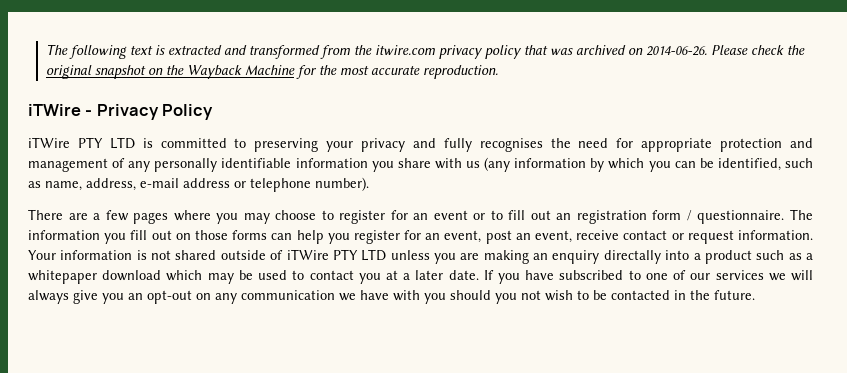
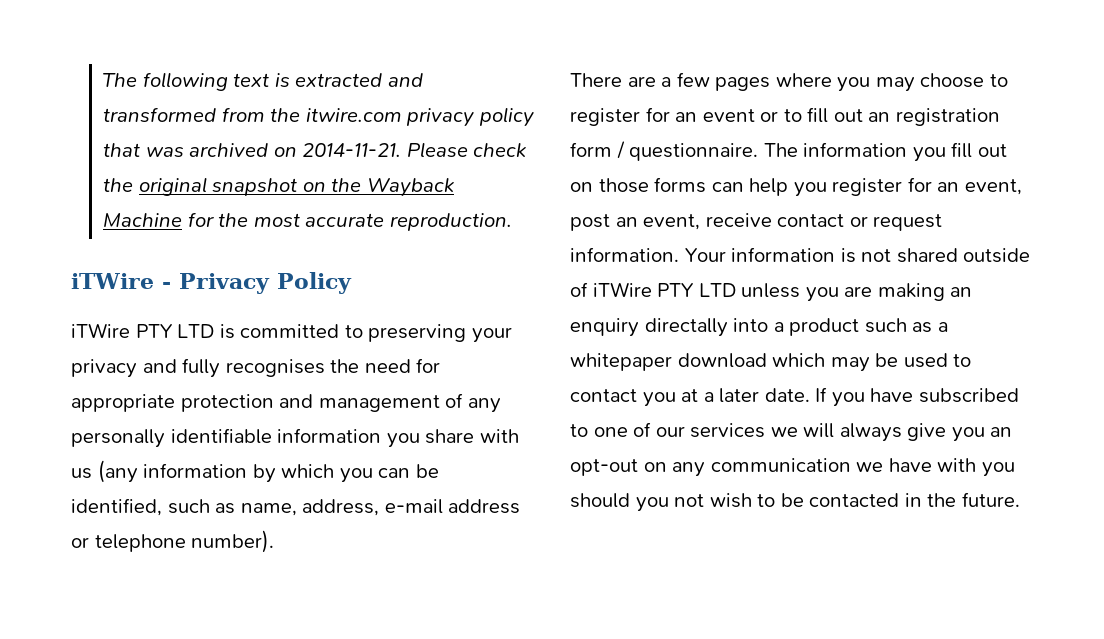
[645,46,707,56] 2014-06-26. -> [302,143,402,157] 2014-11-21.

